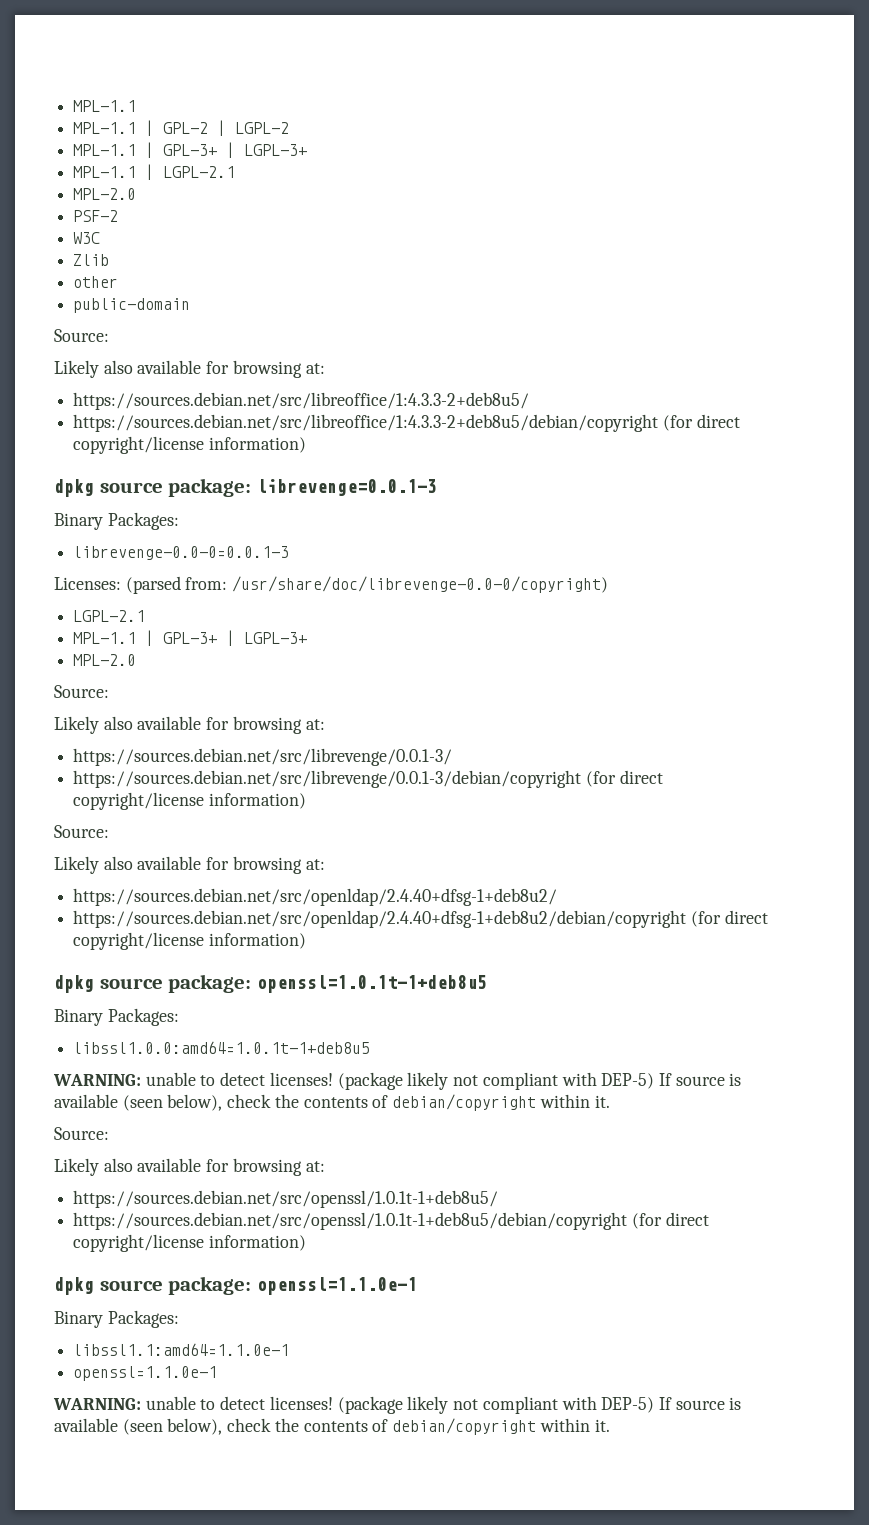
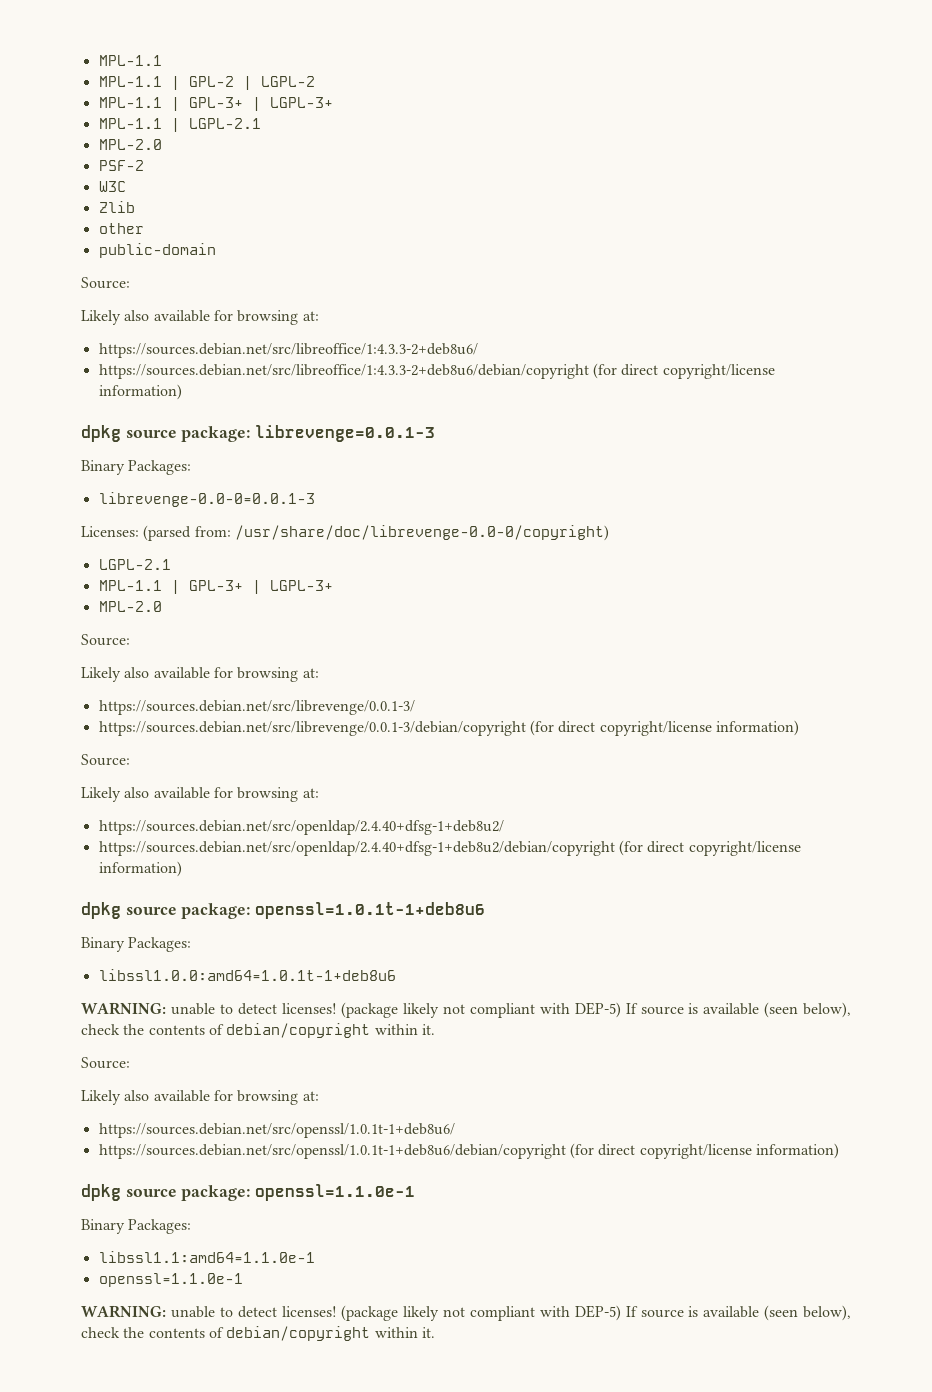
[73,392,530,410] [73,414,659,432] https://sources.debian.net/src/libreoffice/1:4.3.3-2+deb8u5/ // https://sources.debian.net/src/libreoffice/1:4.3.3-2+deb8u5/debian/copyright -> [98,343,478,358] [98,364,589,379] https://sources.debian.net/src/libreoffice/1:4.3.3-2+deb8u6/ // https://sources.debian.net/src/libreoffice/1:4.3.3-2+deb8u6/debian/copyright
[256,975,487,993] [54,1008,179,1026] [73,1041,371,1054] openssl=1.0.1t-1+deb8u5 // Binary Packages: // libssl1.0.0:amd64=1.0.1t-1+deb8u5 -> [255,902,486,919] [81,937,192,952] [98,969,396,981] openssl=1.0.1t-1+deb8u6 // Binary Packages: // libssl1.0.0:amd64=1.0.1t-1+deb8u6
[73,1190,499,1208] [73,1212,628,1230] https://sources.debian.net/src/openssl/1.0.1t-1+deb8u5/ // https://sources.debian.net/src/openssl/1.0.1t-1+deb8u5/debian/copyright -> [98,1123,455,1138] [98,1144,566,1159] https://sources.debian.net/src/openssl/1.0.1t-1+deb8u6/ // https://sources.debian.net/src/openssl/1.0.1t-1+deb8u6/debian/copyright

